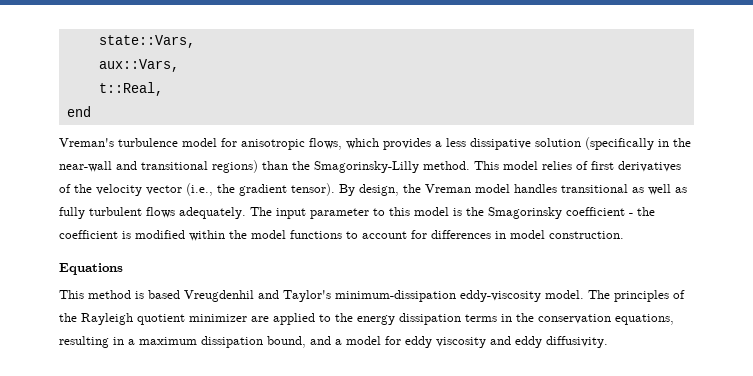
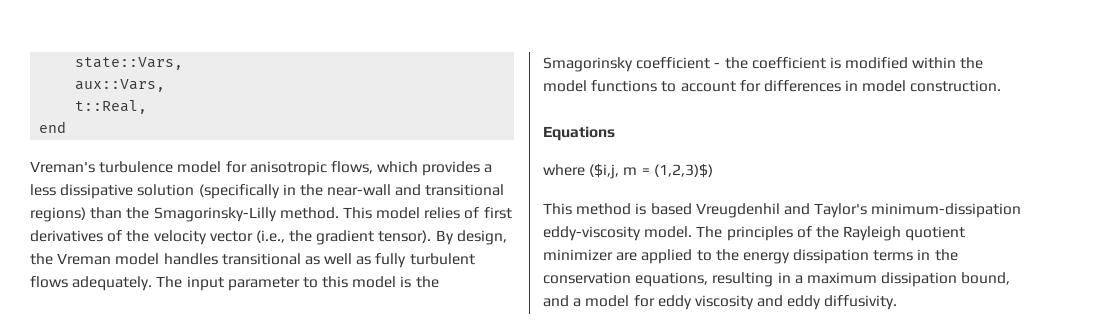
(123, 269) none -> [543,164,713,179] // where ($i,j, m = (1,2,3)$)

